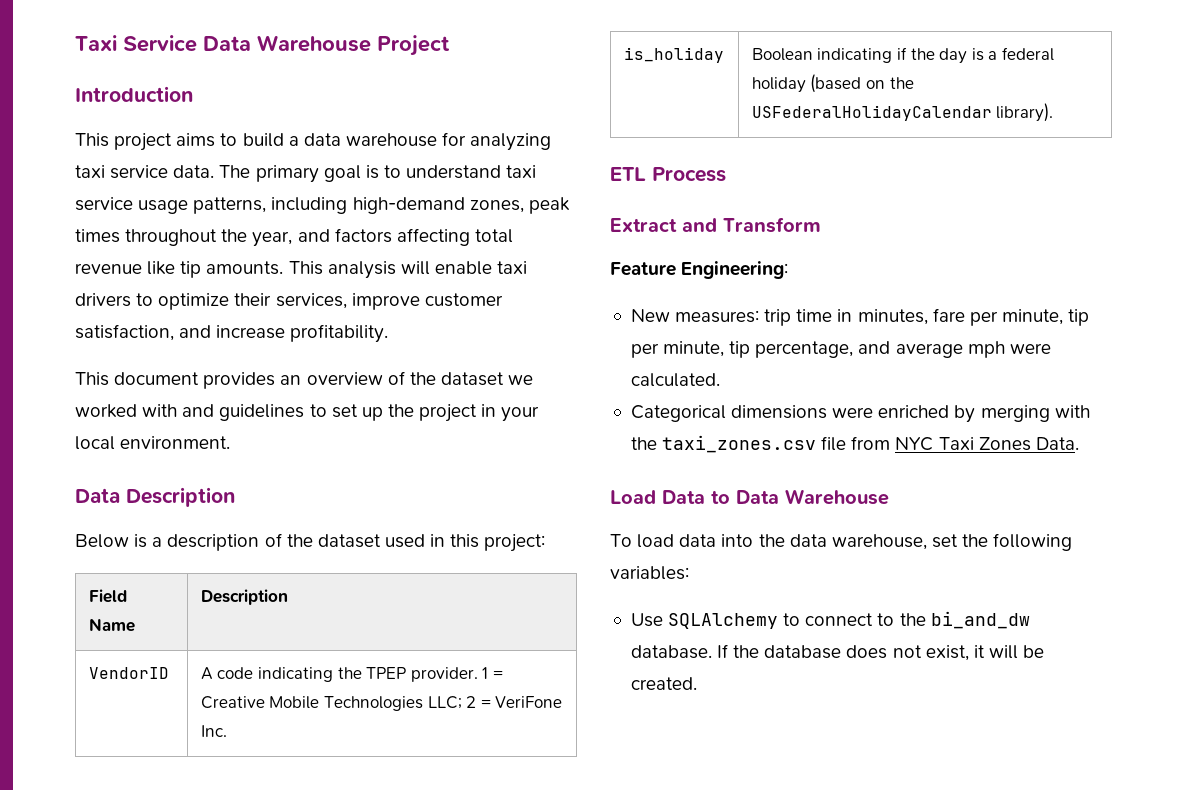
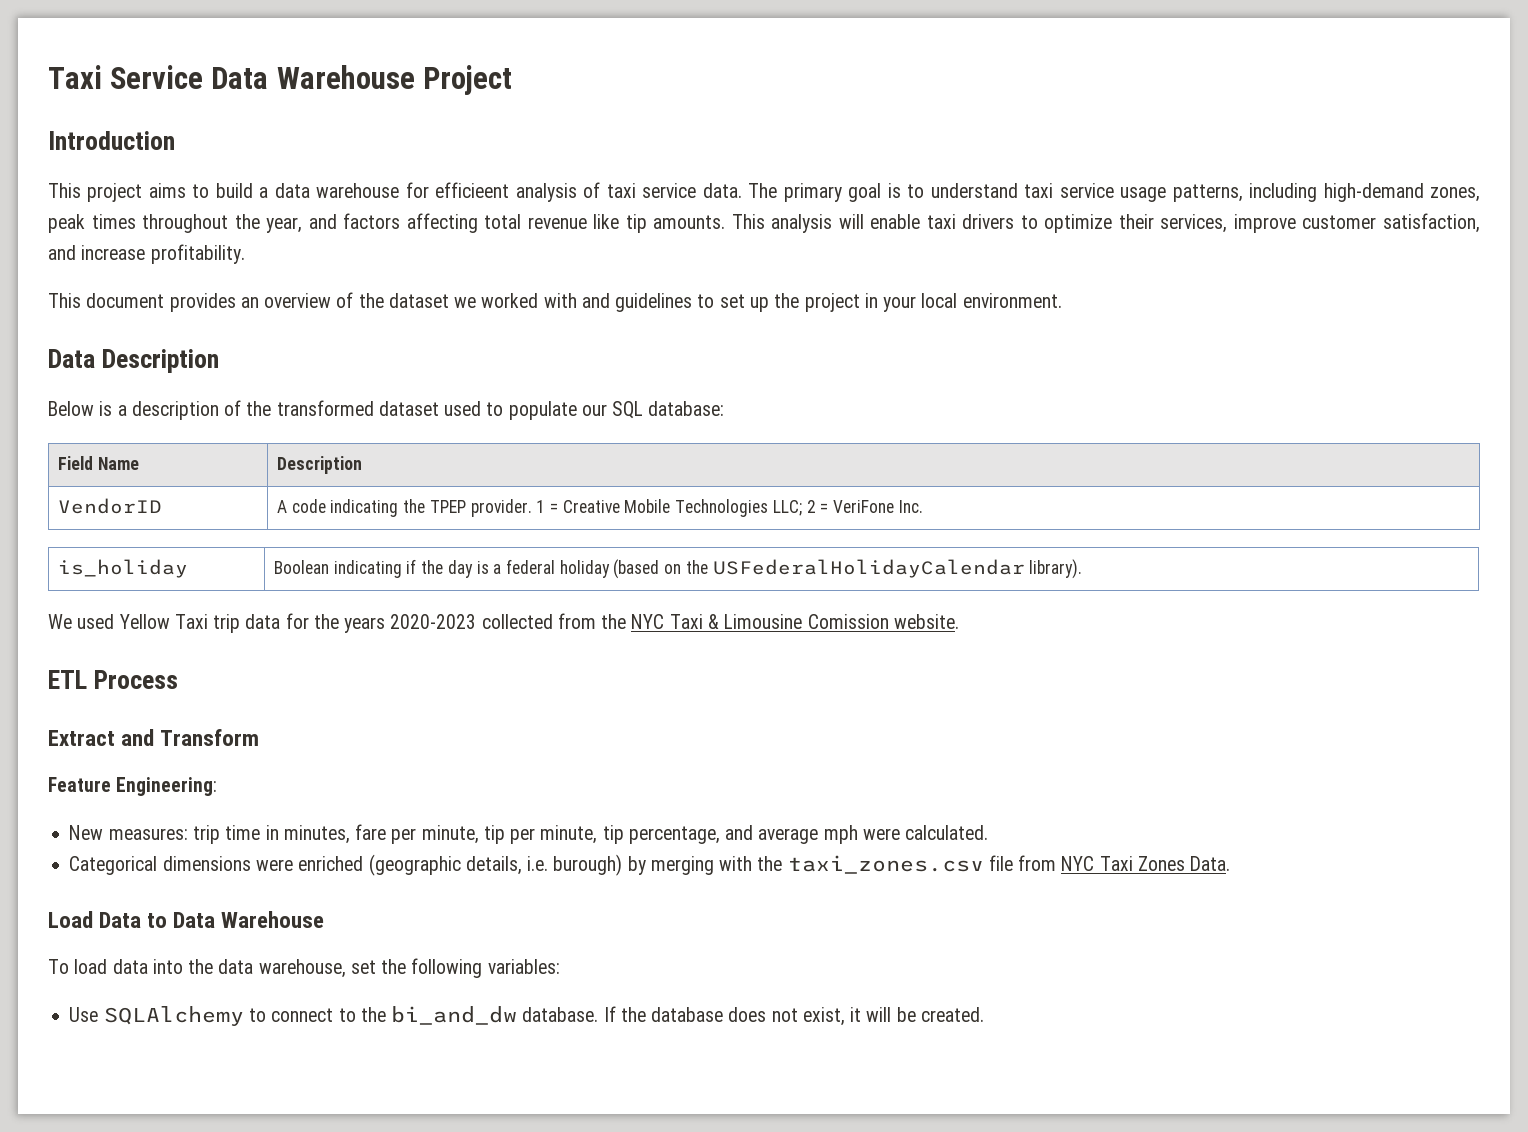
[470,133,552,151] analyzing -> [435,182,601,202] efficieent analysis of
(313, 540) none -> [276,400,374,416] transformed
[430,534,546,552] in this project: -> [486,401,725,420] to populate our SQL database:
(1054, 112) none -> [48,613,959,633] // We used Yellow Taxi trip data for the years 2020-2023 collected from the NYC Taxi & Limousine Comission website.
(950, 411) none -> [368,854,623,876] (geographic details, i.e. burough)

